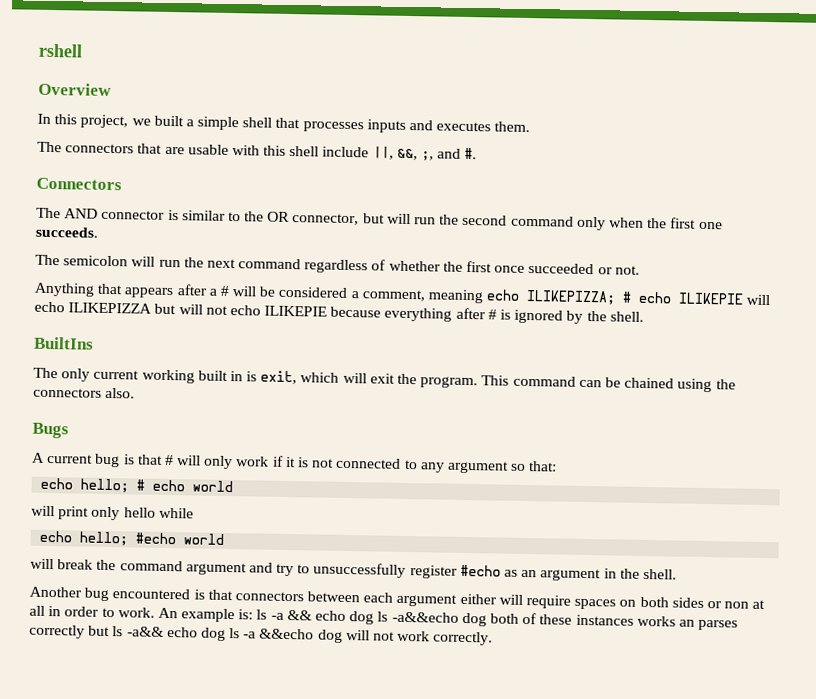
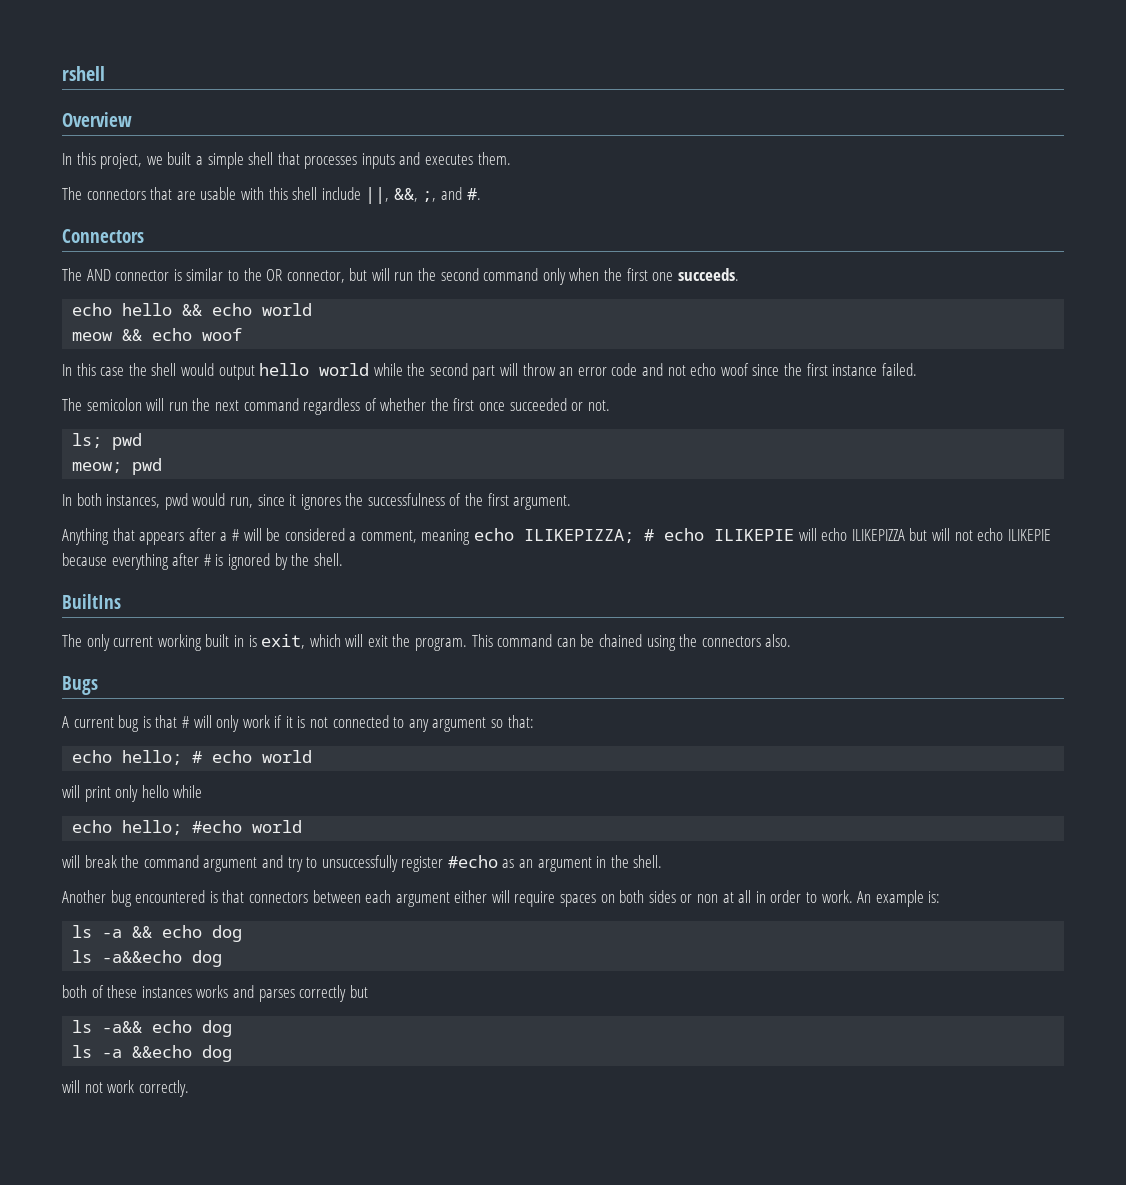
(98, 232) none -> [72,303,313,316] [72,328,243,341] [62,363,917,380] // echo hello && echo world // meow && echo woof // In this case the shell would output hello world while the second part will throw an error code and not echo woof since the first instance failed.
(640, 270) none -> [72,433,143,450] [72,458,163,475] [62,493,572,510] // ls; pwd // meow; pwd // In both instances, pwd would run, since it ignores the successfulness of the first argument.
(254, 614) none -> (941, 897) //
(375, 618) none -> (243, 933) //
(487, 619) none -> (223, 958) //
[678,619,695,627] an -> [232,985,254,998] and
(111, 631) none -> (368, 991) //
(226, 634) none -> (233, 1028) //
(343, 636) none -> (233, 1053) //

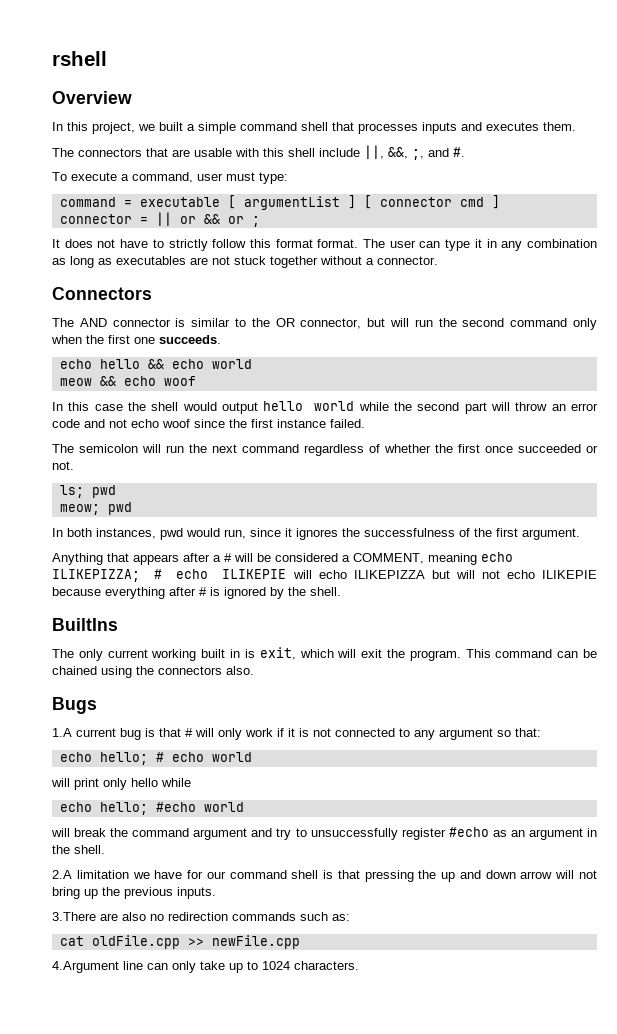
(244, 160) none -> [240,122,297,131] command
(481, 194) none -> [52,172,288,184] [59,195,500,210] [59,212,260,227] [52,239,597,251] [52,256,438,268] // To execute a command, user must type: // command = executable [ argumentList ] [ connector cmd ] // connector = || or && or ; // It does not have to strictly follow this format format. The user can type it in any combination as long as executables are not stuck together without a connector.
[360,530,417,543] comment, -> [353,553,424,564] COMMENT,
[62,716,69,728] A -> [52,728,72,737] 1.A
[62,890,941,907] [72,925,243,942] [72,950,223,967] [62,985,368,1002] [72,1020,233,1037] [72,1045,233,1062] [62,1080,189,1097] Another bug encountered is that connectors between each argument either will require spaces on both sides or non at all in order to work. An example is: // ls -a && echo dog // ls -a&&echo dog // both of these instances works and parses correctly but // ls -a&& echo dog // ls -a &&echo dog // will not work correctly. -> [52,870,597,882] [52,887,216,899] [52,912,350,921] [59,935,300,949] [52,961,359,973] 2.A limitation we have for our command shell is that pressing the up and down arrow will not bring up the previous inputs. // 3.There are also no redirection commands such as: // cat oldFile.cpp >> newFile.cpp // 4.Argument line can only take up to 1024 characters.

